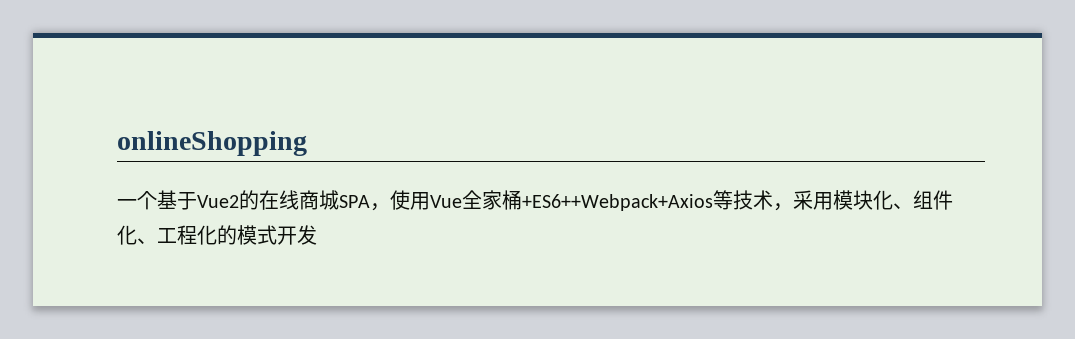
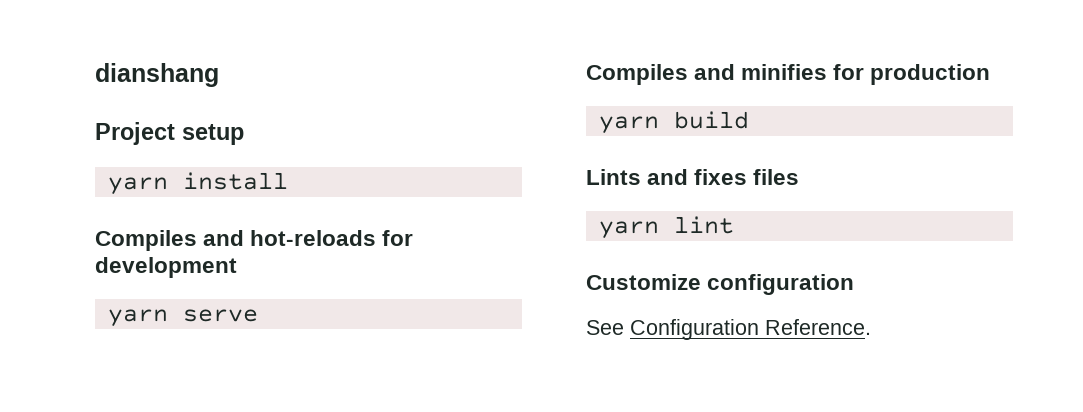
[117,131,307,156] [117,190,953,211] [117,225,317,245] onlineShopping // 一个基于Vue2的在线商城SPA，使用Vue全家桶+ES6++Webpack+Axios等技术，采用模块化、组件化、工程化的模式开发 -> [95,63,219,87] [95,122,244,145] [107,172,288,195] [95,230,414,251] [95,257,237,278] [107,309,258,327] [586,64,991,85] [598,111,749,134] [586,169,800,185] [598,216,734,239] [586,274,855,295] [586,319,871,340] dianshang // Project setup // yarn install // Compiles and hot-reloads for development // yarn serve // Compiles and minifies for production // yarn build // Lints and fixes files // yarn lint // Customize configuration // See Configuration Reference.

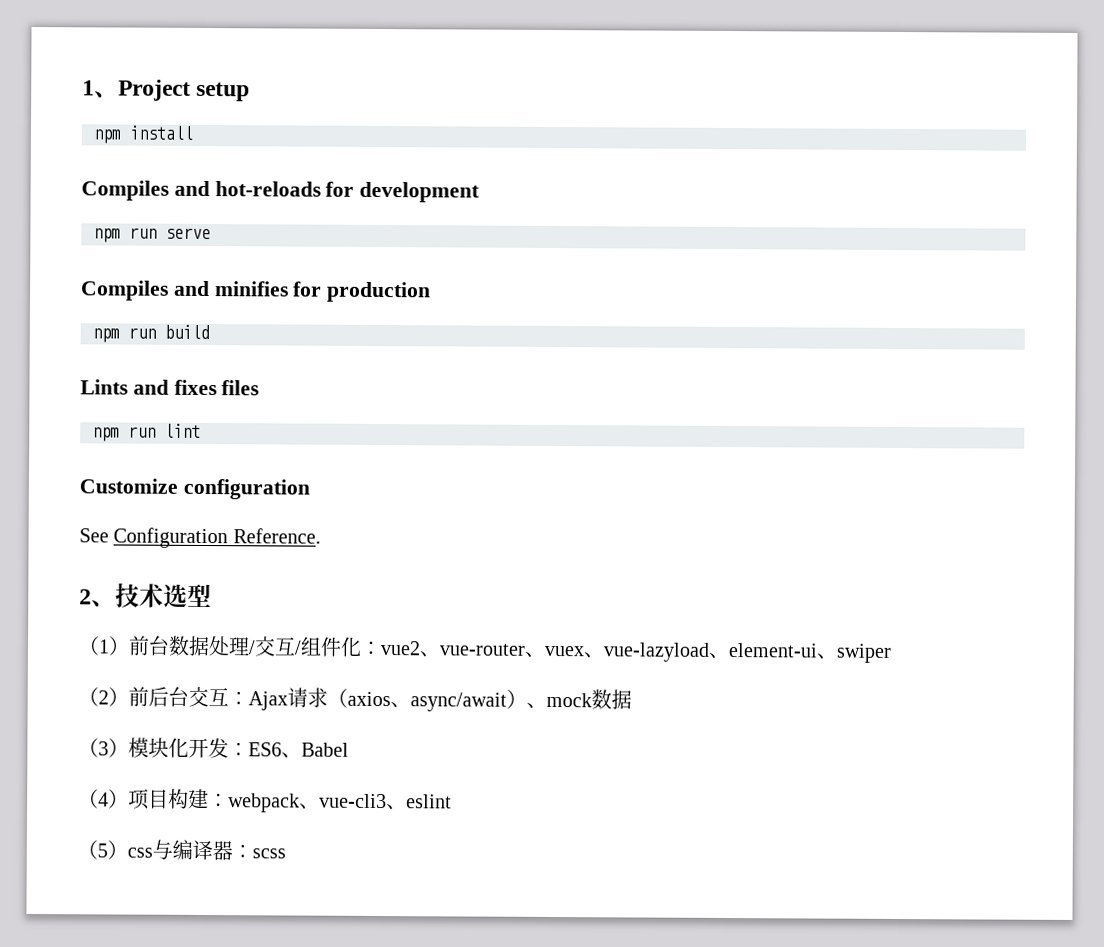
[95,63,219,87] dianshang // -> [82,80,119,99] 1、
[107,177,168,195] yarn -> [93,129,121,144] npm
[107,309,168,327] yarn -> [93,227,157,243] npm run
[598,116,659,134] yarn -> [92,327,156,343] npm run
[598,221,659,239] yarn -> [92,426,156,442] npm run
(871, 327) none -> [79,583,212,608] [78,635,892,663] [78,686,632,712] [78,737,349,759] [78,788,452,813] [77,839,286,861] // 2、技术选型 // （1）前台数据处理/交互/组件化：vue2、vue-router、vuex、vue-lazyload、element-ui、swiper // （2）前后台交互：Ajax请求（axios、async/await）、mock数据 // （3）模块化开发：ES6、Babel // （4）项目构建：webpack、vue-cli3、eslint // （5）css与编译器：scss

